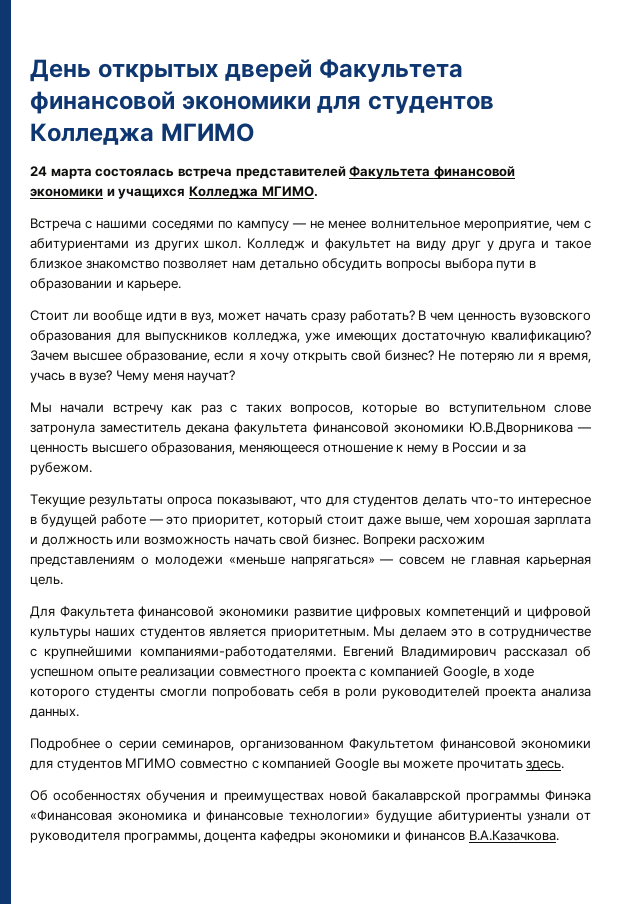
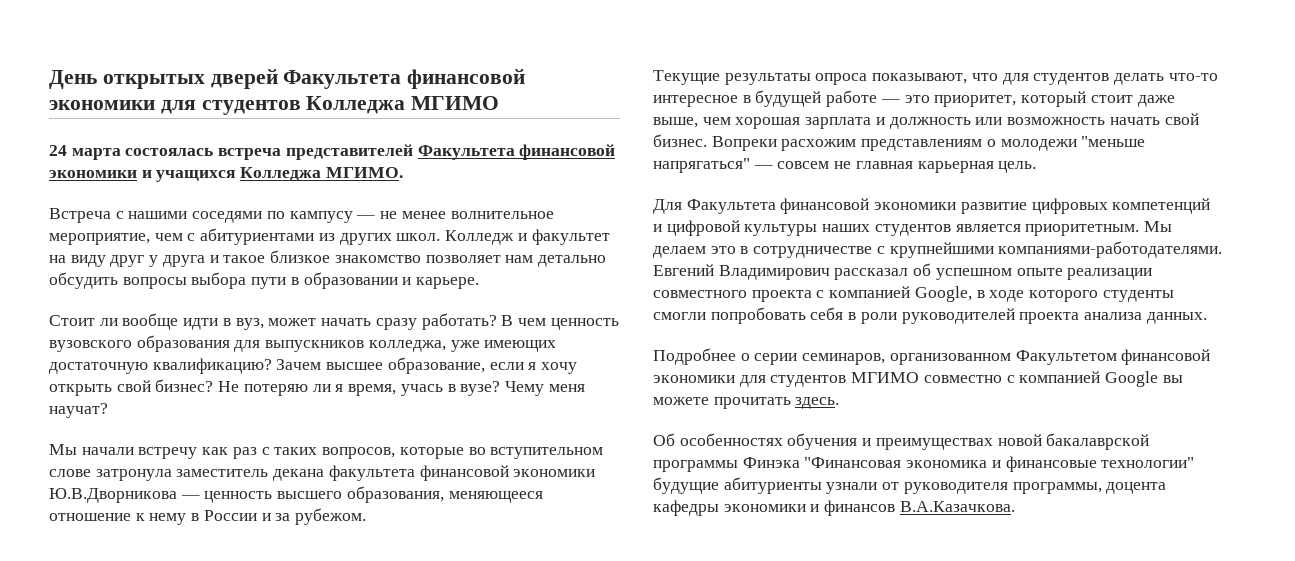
[228,556,375,567] «меньше напрягаться» -> [1081,136,1146,147] [653,158,750,173] "меньше напрягаться"
[30,810,112,821] «Финансовая -> [804,457,902,468] "Финансовая
[289,812,370,821] технологии» -> [1101,457,1195,468] технологии"

